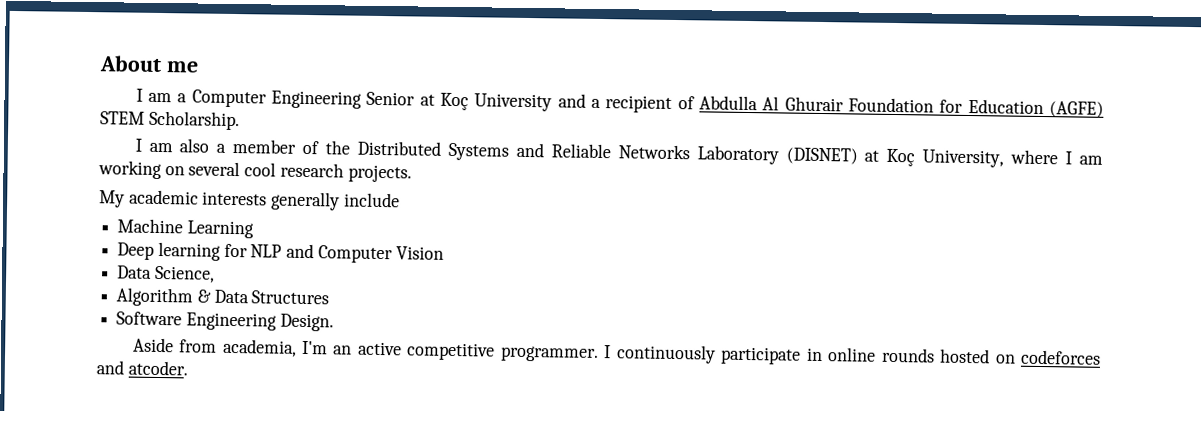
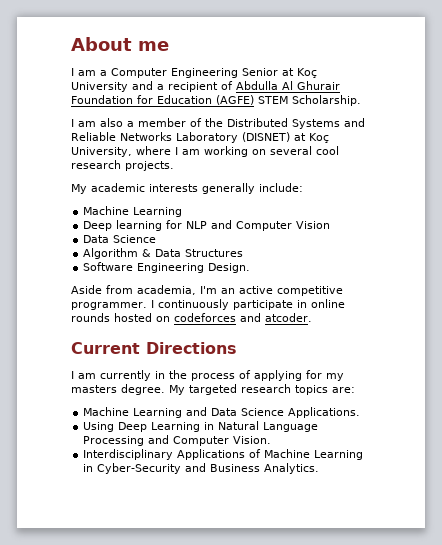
[343,192,400,208] include -> [259,183,303,192] include:
[154,265,215,283] Science, -> [113,235,157,243] Science
(188, 368) none -> [71,342,237,354] [71,370,344,381] [71,384,355,395] [83,407,361,418] [83,421,319,432] [83,435,272,446] [83,449,364,460] [83,463,320,474] // Current Directions // I am currently in the process of applying for my masters degree. My targeted research topics are: // Machine Learning and Data Science Applications. // Using Deep Learning in Natural Language Processing and Computer Vision. // Interdisciplinary Applications of Machine Learning in Cyber-Security and Business Analytics.

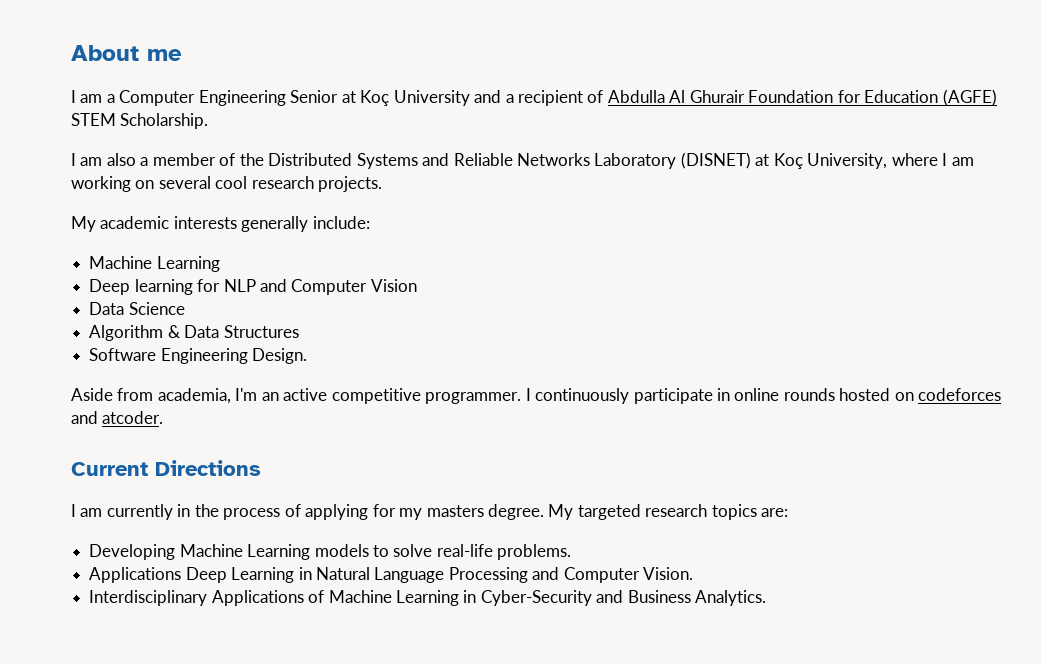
[83,407,361,418] [83,422,115,432] Machine Learning and Data Science Applications. // Using -> [89,544,572,560] [89,567,182,583] Developing Machine Learning models to solve real-life problems. // Applications

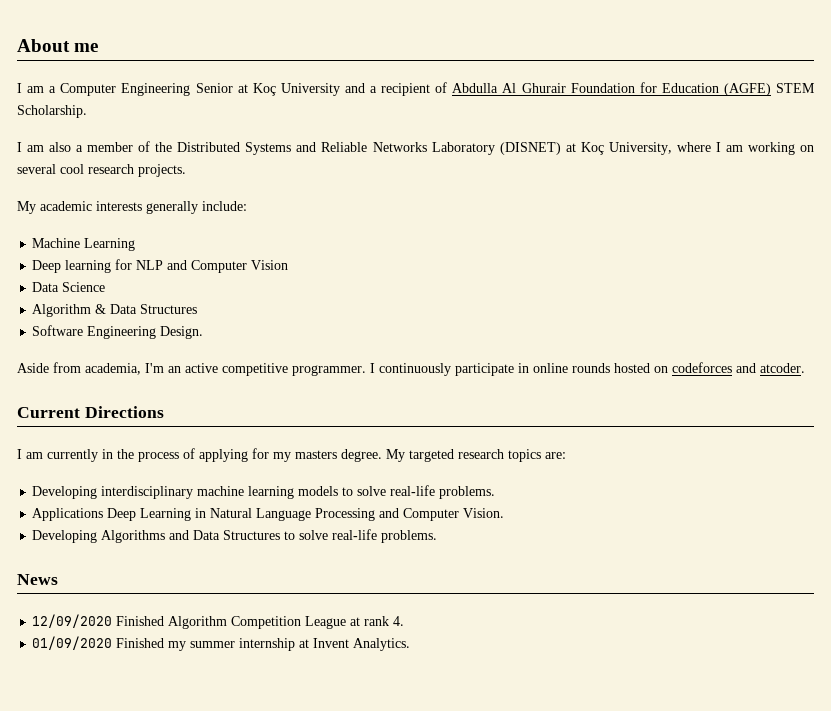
[179,544,311,560] Machine Learning -> [101,486,295,499] interdisciplinary machine learning
[89,590,691,606] Interdisciplinary Applications of Machine Learning in Cyber-Security and Business -> [32,529,438,543] [17,574,58,585] [32,614,405,629] [32,636,350,651] Developing Algorithms and Data Structures to solve real-life problems. // News // 12/09/2020 Finished Algorithm Competition League at rank 4. // 01/09/2020 Finished my summer internship at Invent

